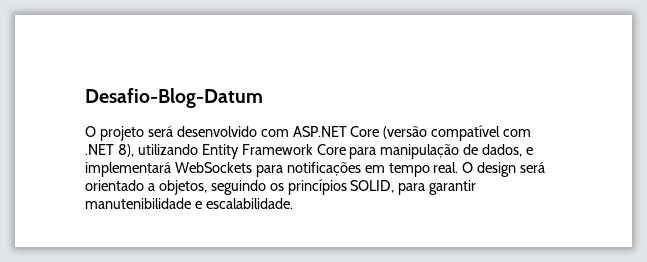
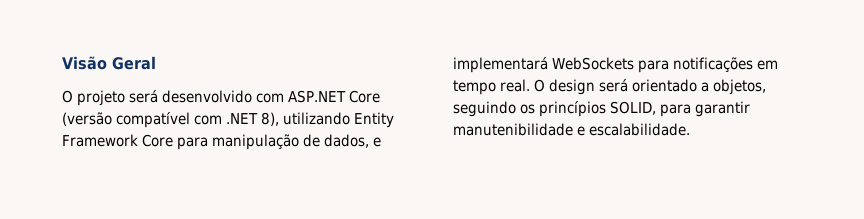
[85,88,263,108] Desafio-Blog-Datum -> [62,56,156,70] Visão Geral

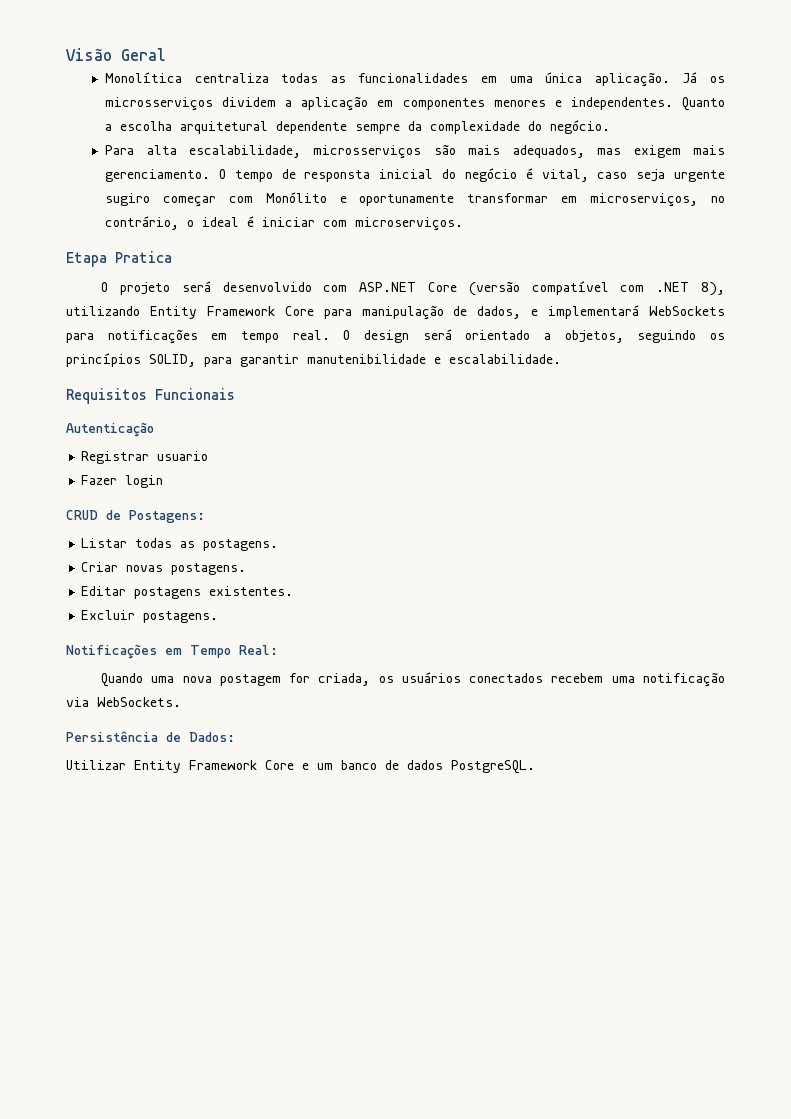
(156, 63) none -> [105,72,725,87] [105,96,725,111] [105,120,611,134] [105,144,725,159] [105,168,725,182] [105,192,725,207] [105,216,464,231] [66,251,172,267] // Monolítica centraliza todas as funcionalidades em uma única aplicação. Já os microsserviços dividem a aplicação em componentes menores e independentes. Quanto a escolha arquitetural dependente sempre da complexidade do negócio. // Para alta escalabilidade, microsserviços são mais adequados, mas exigem mais gerenciamento. O tempo de responsta inicial do negócio é vital, caso seja urgente sugiro começar com Monólito e oportunamente transformar em microserviços, no contrário, o ideal é iniciar com microserviços. // Etapa Pratica
(690, 129) none -> [66,388,235,404] [66,422,154,437] [81,451,209,464] [81,475,164,488] [66,510,205,523] [81,538,279,551] [81,562,247,575] [81,586,294,599] [81,610,219,623] [66,644,278,659] [101,672,726,687] [66,697,181,707] [66,731,235,742] [66,760,535,774] // Requisitos Funcionais // Autenticação // Registrar usuario // Fazer login // CRUD de Postagens: // Listar todas as postagens. // Criar novas postagens. // Editar postagens existentes. // Excluir postagens. // Notificações em Tempo Real: // Quando uma nova postagem for criada, os usuários conectados recebem uma notificação via WebSockets. // Persistência de Dados: // Utilizar Entity Framework Core e um banco de dados PostgreSQL.

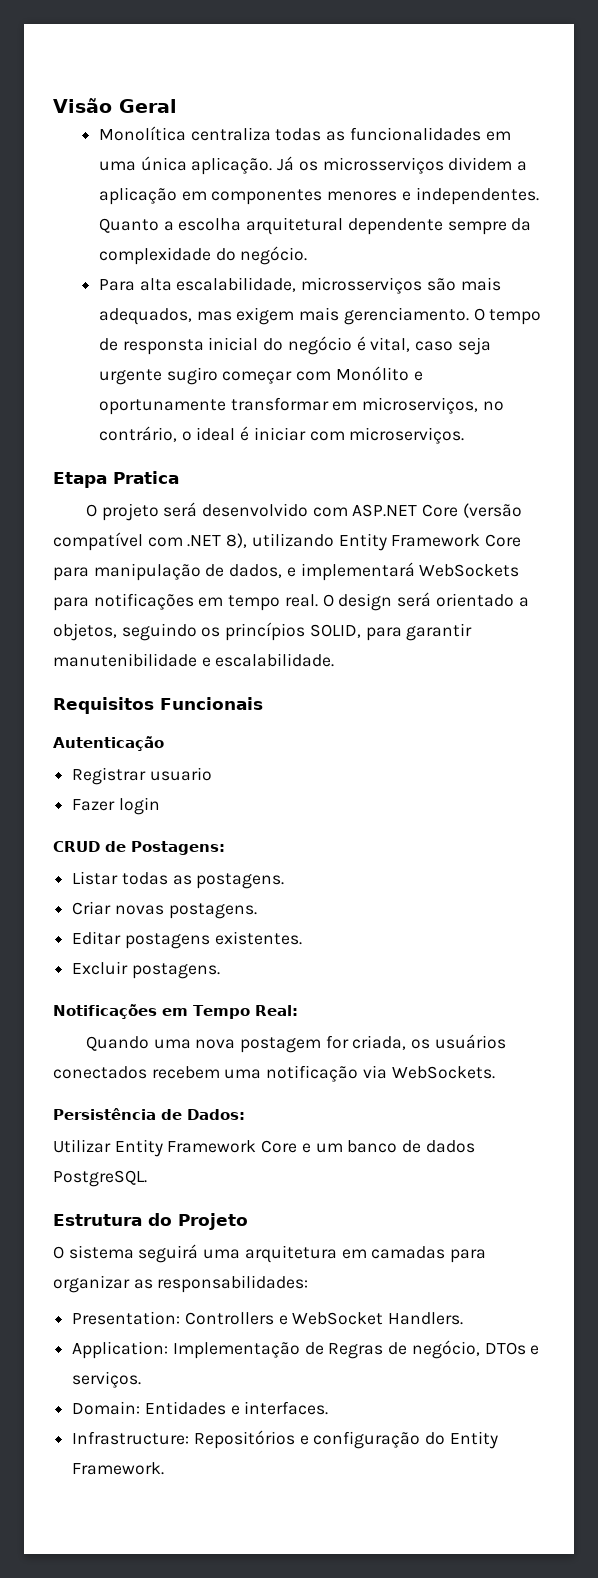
(535, 767) none -> [53,1213,248,1230] [53,1244,487,1263] [53,1275,309,1293] [72,1311,464,1325] [72,1340,540,1359] [72,1371,142,1388] [72,1401,329,1415] [72,1430,498,1449] [72,1462,165,1475] // Estrutura do Projeto // O sistema seguirá uma arquitetura em camadas para organizar as responsabilidades: // Presentation: Controllers e WebSocket Handlers. // Application: Implementação de Regras de negócio, DTOs e serviços. // Domain: Entidades e interfaces. // Infrastructure: Repositórios e configuração do Entity Framework.

